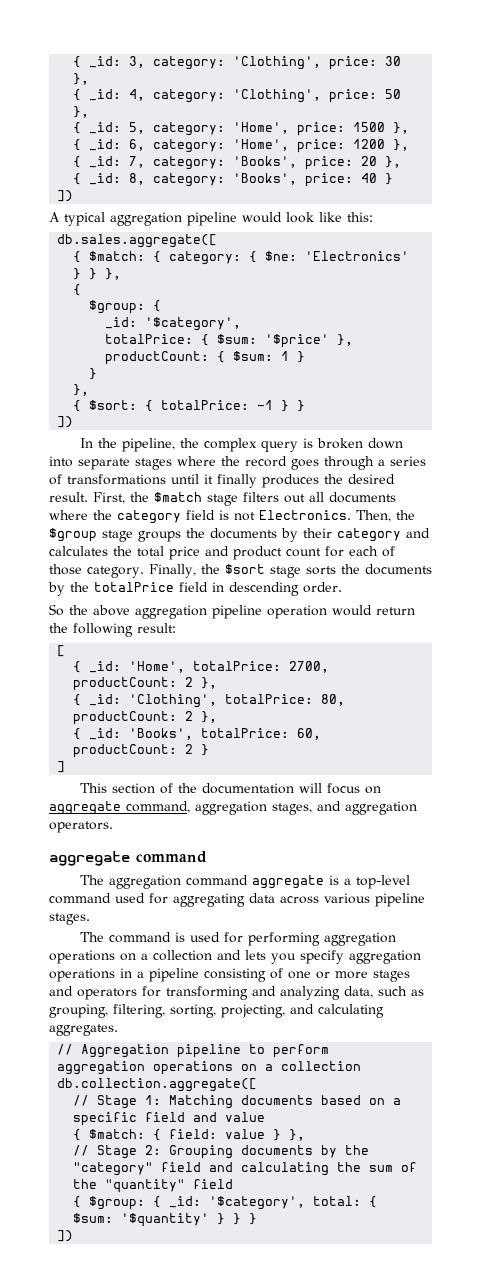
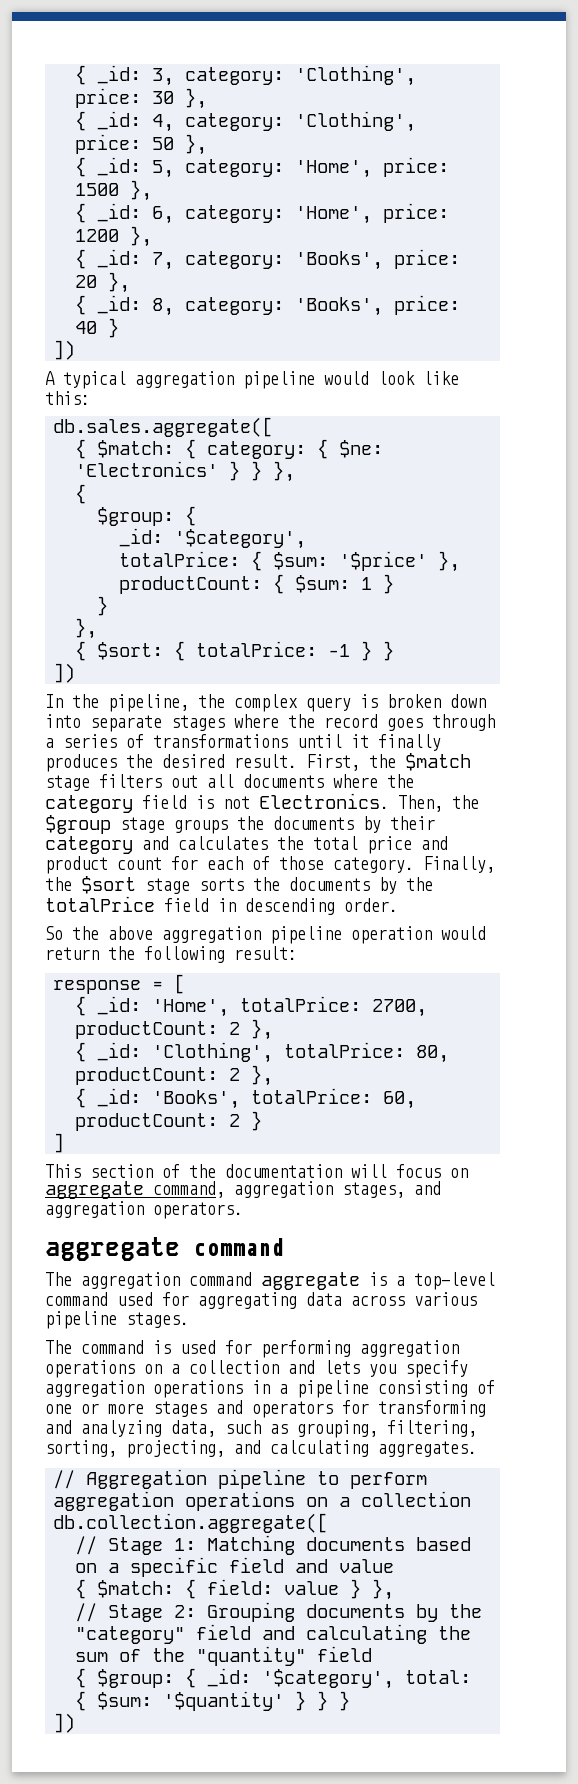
(176, 628) none -> [53,980,164,994] response =

